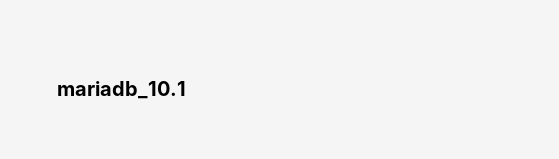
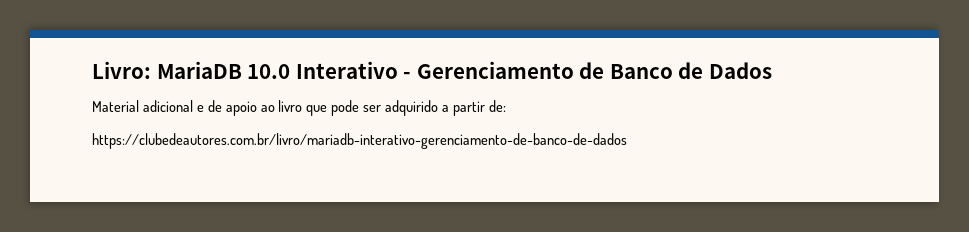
[57,81,186,99] mariadb_10.1 -> [92,61,772,79] [92,100,506,116] [92,133,627,149] Livro: MariaDB 10.0 Interativo - Gerenciamento de Banco de Dados // Material adicional e de apoio ao livro que pode ser adquirido a partir de: // https://clubedeautores.com.br/livro/mariadb-interativo-gerenciamento-de-banco-de-dados

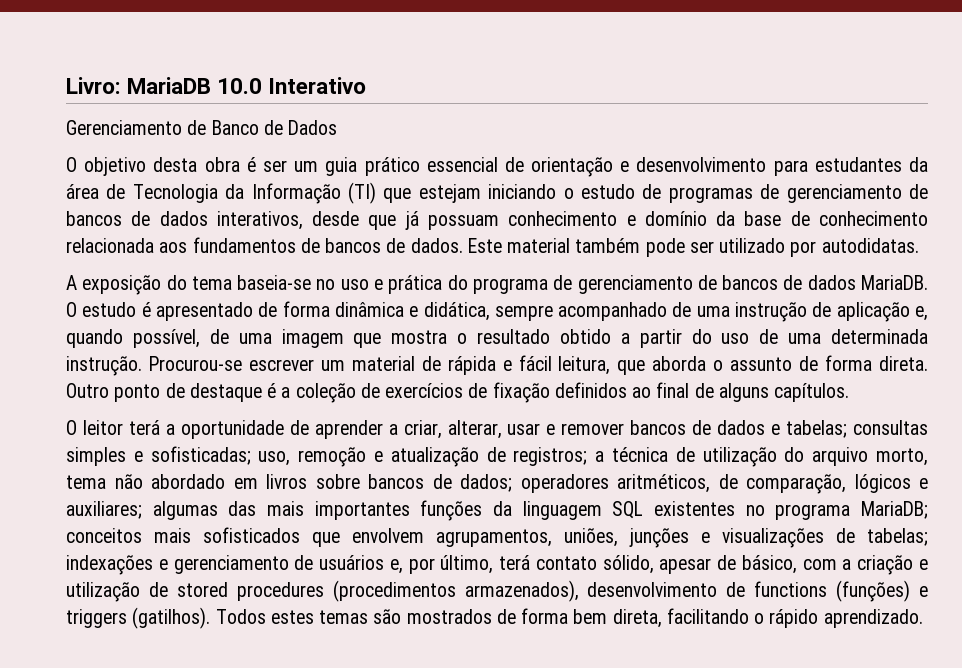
[403,72,412,79] - -> (367, 85) //
[92,100,506,116] [92,133,627,149] Material adicional e de apoio ao livro que pode ser adquirido a partir de: // https://clubedeautores.com.br/livro/mariadb-interativo-gerenciamento-de-banco-de-dados -> [66,157,928,177] [66,182,928,204] [66,211,929,230] [66,237,919,257] [66,275,928,295] [66,301,928,322] [66,329,928,348] [66,355,928,376] [66,382,850,403] [66,420,929,439] [66,446,928,467] [66,474,928,494] [66,500,928,521] [66,527,928,548] [66,555,928,575] [66,580,928,602] [66,607,923,629] O objetivo desta obra é ser um guia prático essencial de orientação e desenvolvimento para estudantes da área de Tecnologia da Informação (TI) que estejam iniciando o estudo de programas de gerenciamento de bancos de dados interativos, desde que já possuam conhecimento e domínio da base de conhecimento relacionada aos fundamentos de bancos de dados. Este material também pode ser utilizado por autodidatas. // A exposição do tema baseia-se no uso e prática do programa de gerenciamento de bancos de dados MariaDB. O estudo é apresentado de forma dinâmica e didática, sempre acompanhado de uma instrução de aplicação e, quando possível, de uma imagem que mostra o resultado obtido a partir do uso de uma determinada instrução. Procurou-se escrever um material de rápida e fácil leitura, que aborda o assunto de forma direta. Outro ponto de destaque é a coleção de exercícios de fixação definidos ao final de alguns capítulos. // O leitor terá a oportunidade de aprender a criar, alterar, usar e remover bancos de dados e tabelas; consultas simples e sofisticadas; uso, remoção e atualização de registros; a técnica de utilização do arquivo morto, tema não abordado em livros sobre bancos de dados; operadores aritméticos, de comparação, lógicos e auxiliares; algumas das mais importantes funções da linguagem SQL existentes no programa MariaDB; conceitos mais sofisticados que envolvem agrupamentos, uniões, junções e visualizações de tabelas; indexações e gerenciamento de usuários e, por último, terá contato sólido, apesar de básico, com a criação e utilização de stored procedures (procedimentos armazenados), desenvolvimento de functions (funções) e triggers (gatilhos). Todos estes temas são mostrados de forma bem direta, facilitando o rápido aprendizado.

